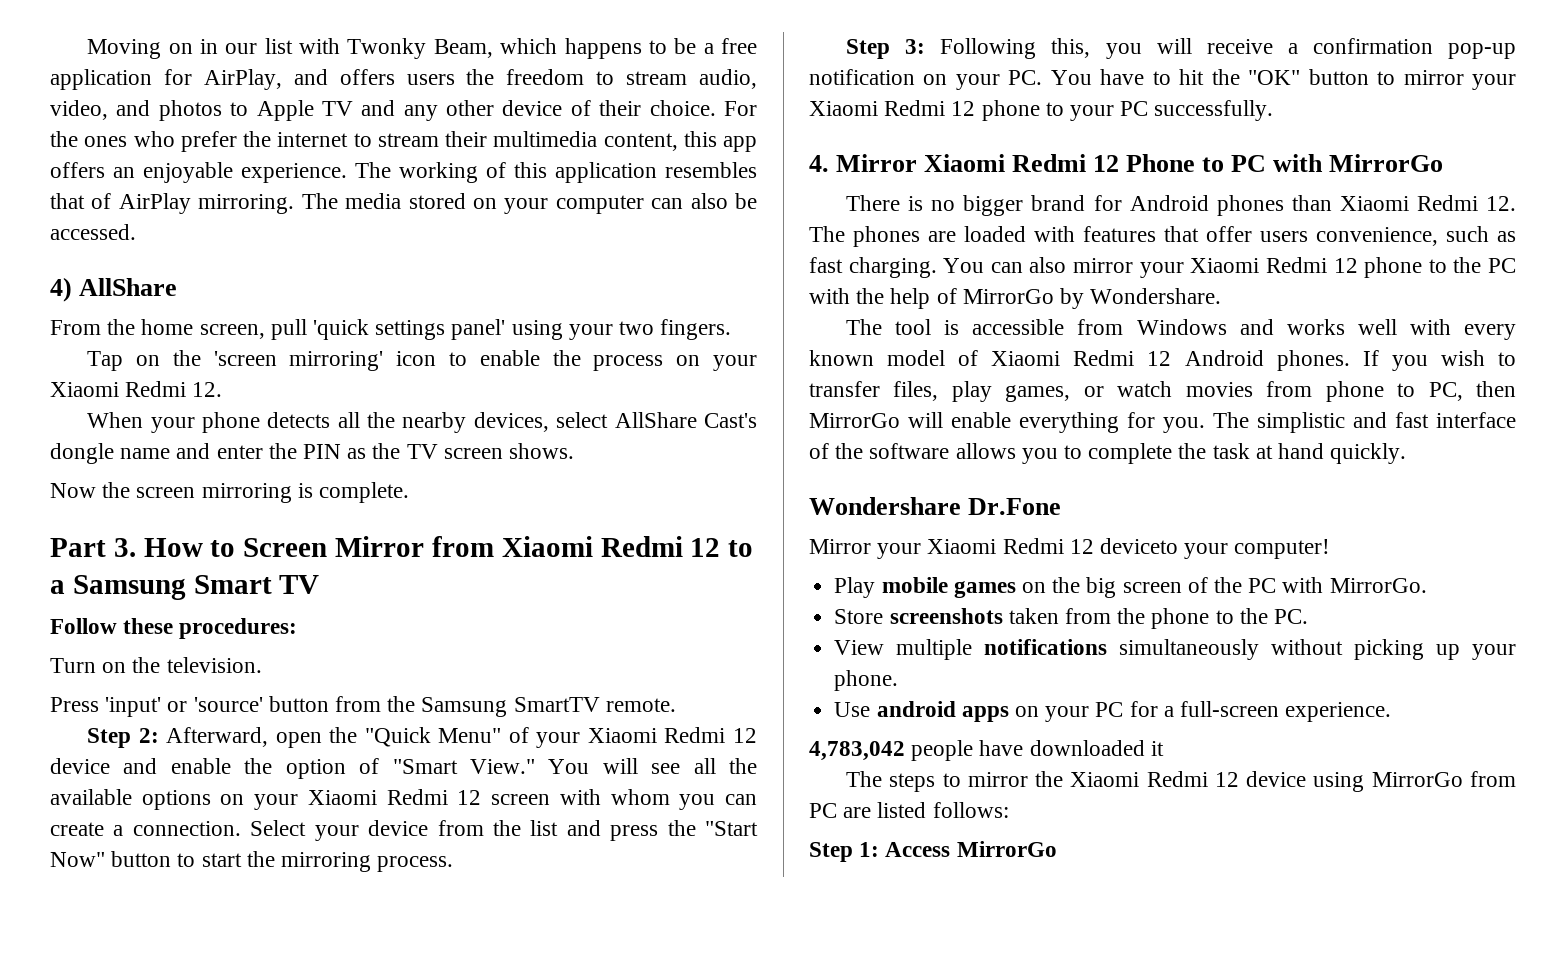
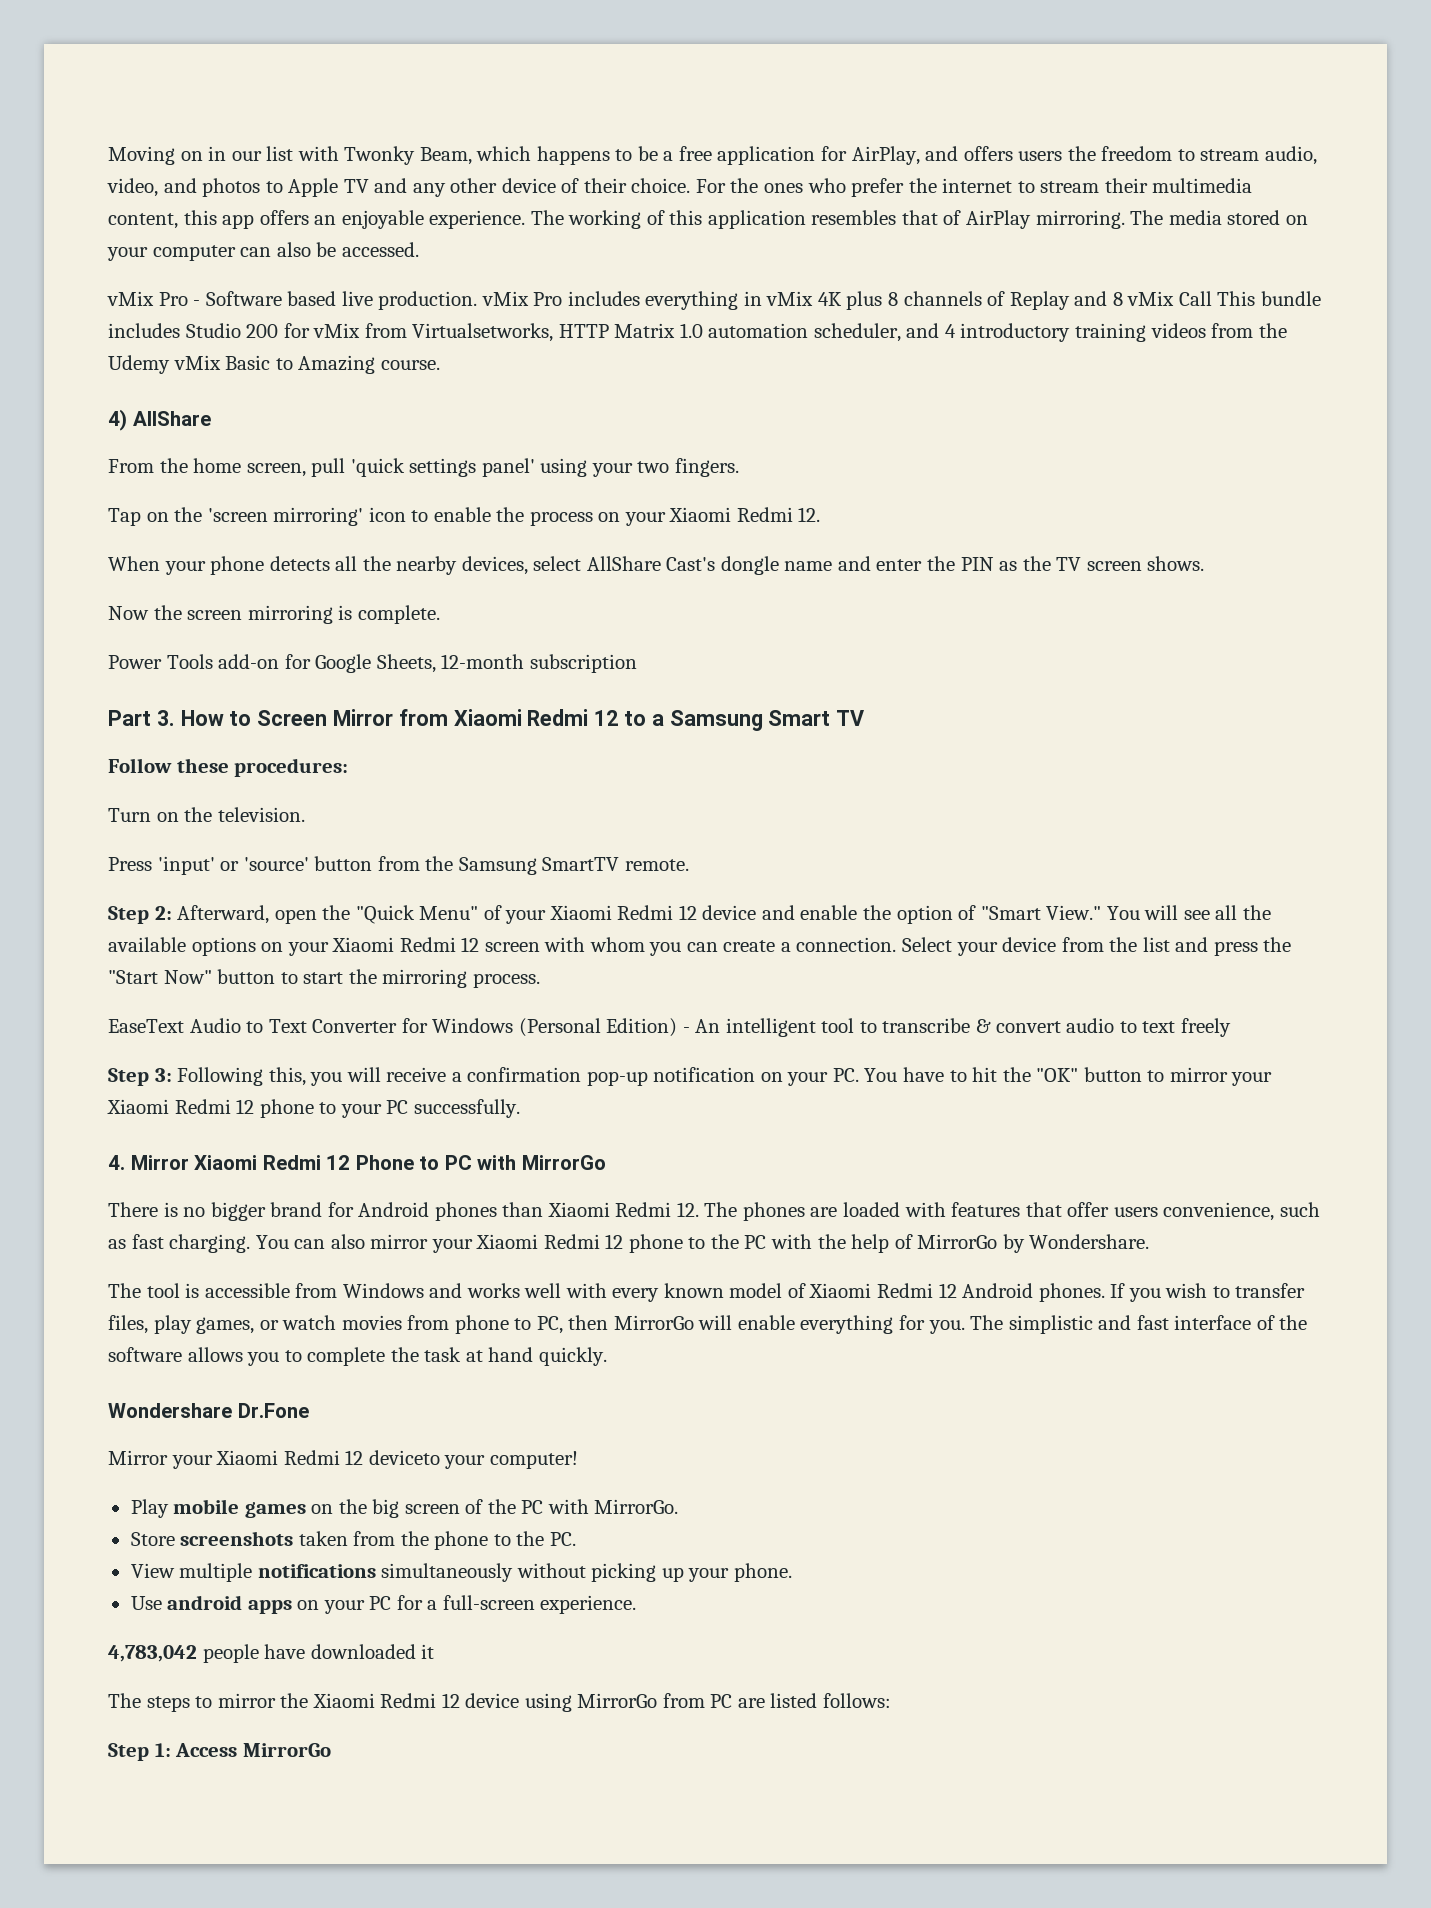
(136, 232) none -> [107,291,1321,310] [108,323,1287,342] [108,355,440,374] // vMix Pro - Software based live production. vMix Pro includes everything in vMix 4K plus 8 channels of Replay and 8 vMix Call This bundle includes Studio 200 for vMix from Virtualsetworks, HTTP Matrix 1.0 automation scheduler, and 4 introductory training videos from the Udemy vMix Basic to Amazing course.
(410, 492) none -> [108,654,637,673] // Power Tools add-on for Google Sheets, 12-month subscription
(454, 864) none -> [108,1018,1231,1037] // EaseText Audio to Text Converter for Windows (Personal Edition) - An intelligent tool to transcribe & convert audio to text freely

